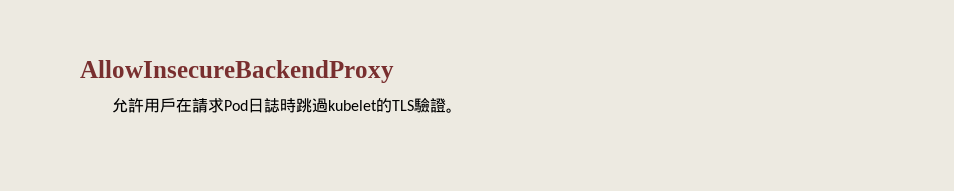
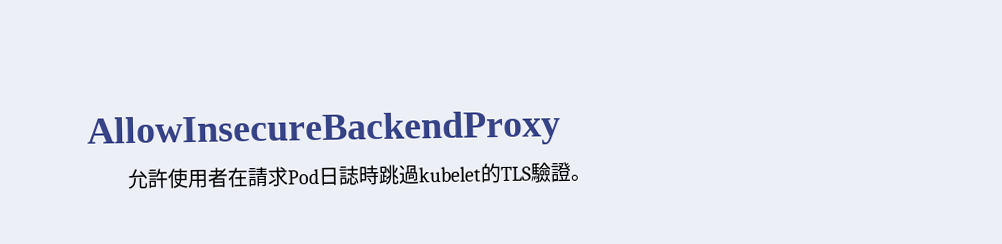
[143,98,176,113] 用戶 -> [166,167,229,189] 使用者

